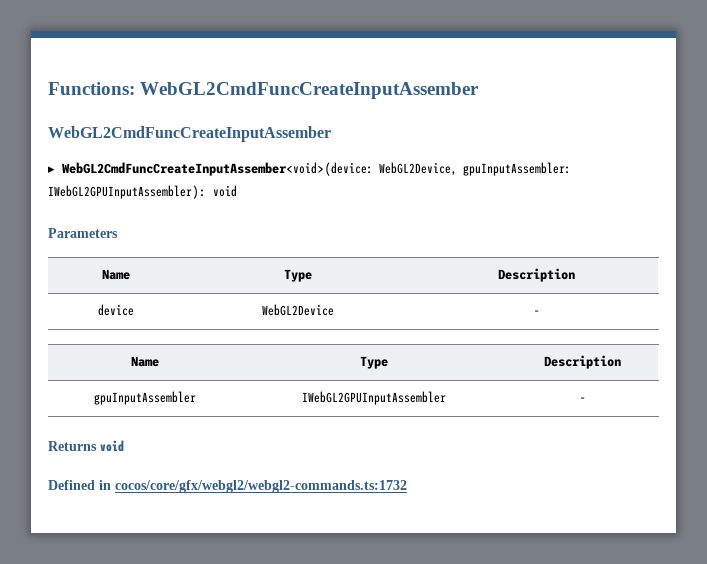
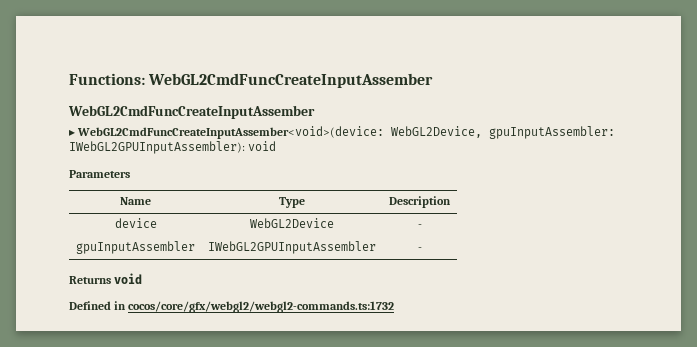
[131,356,159,367] [360,356,388,369] [544,355,621,369] // Name | Type | Description -> (422, 226) none

